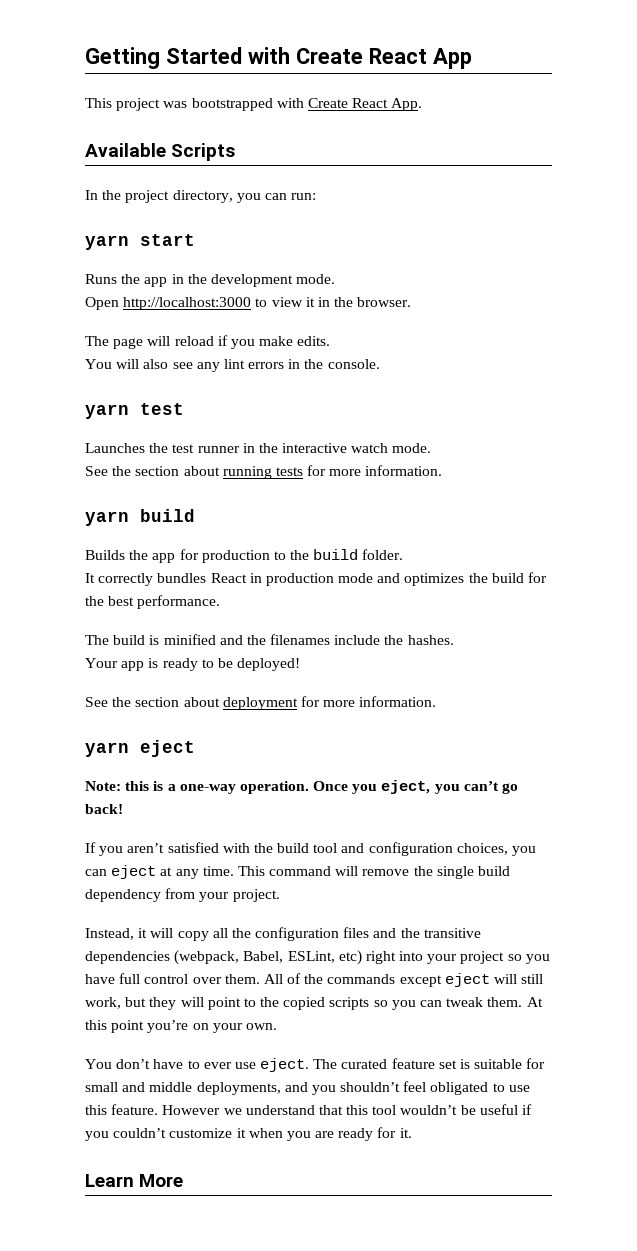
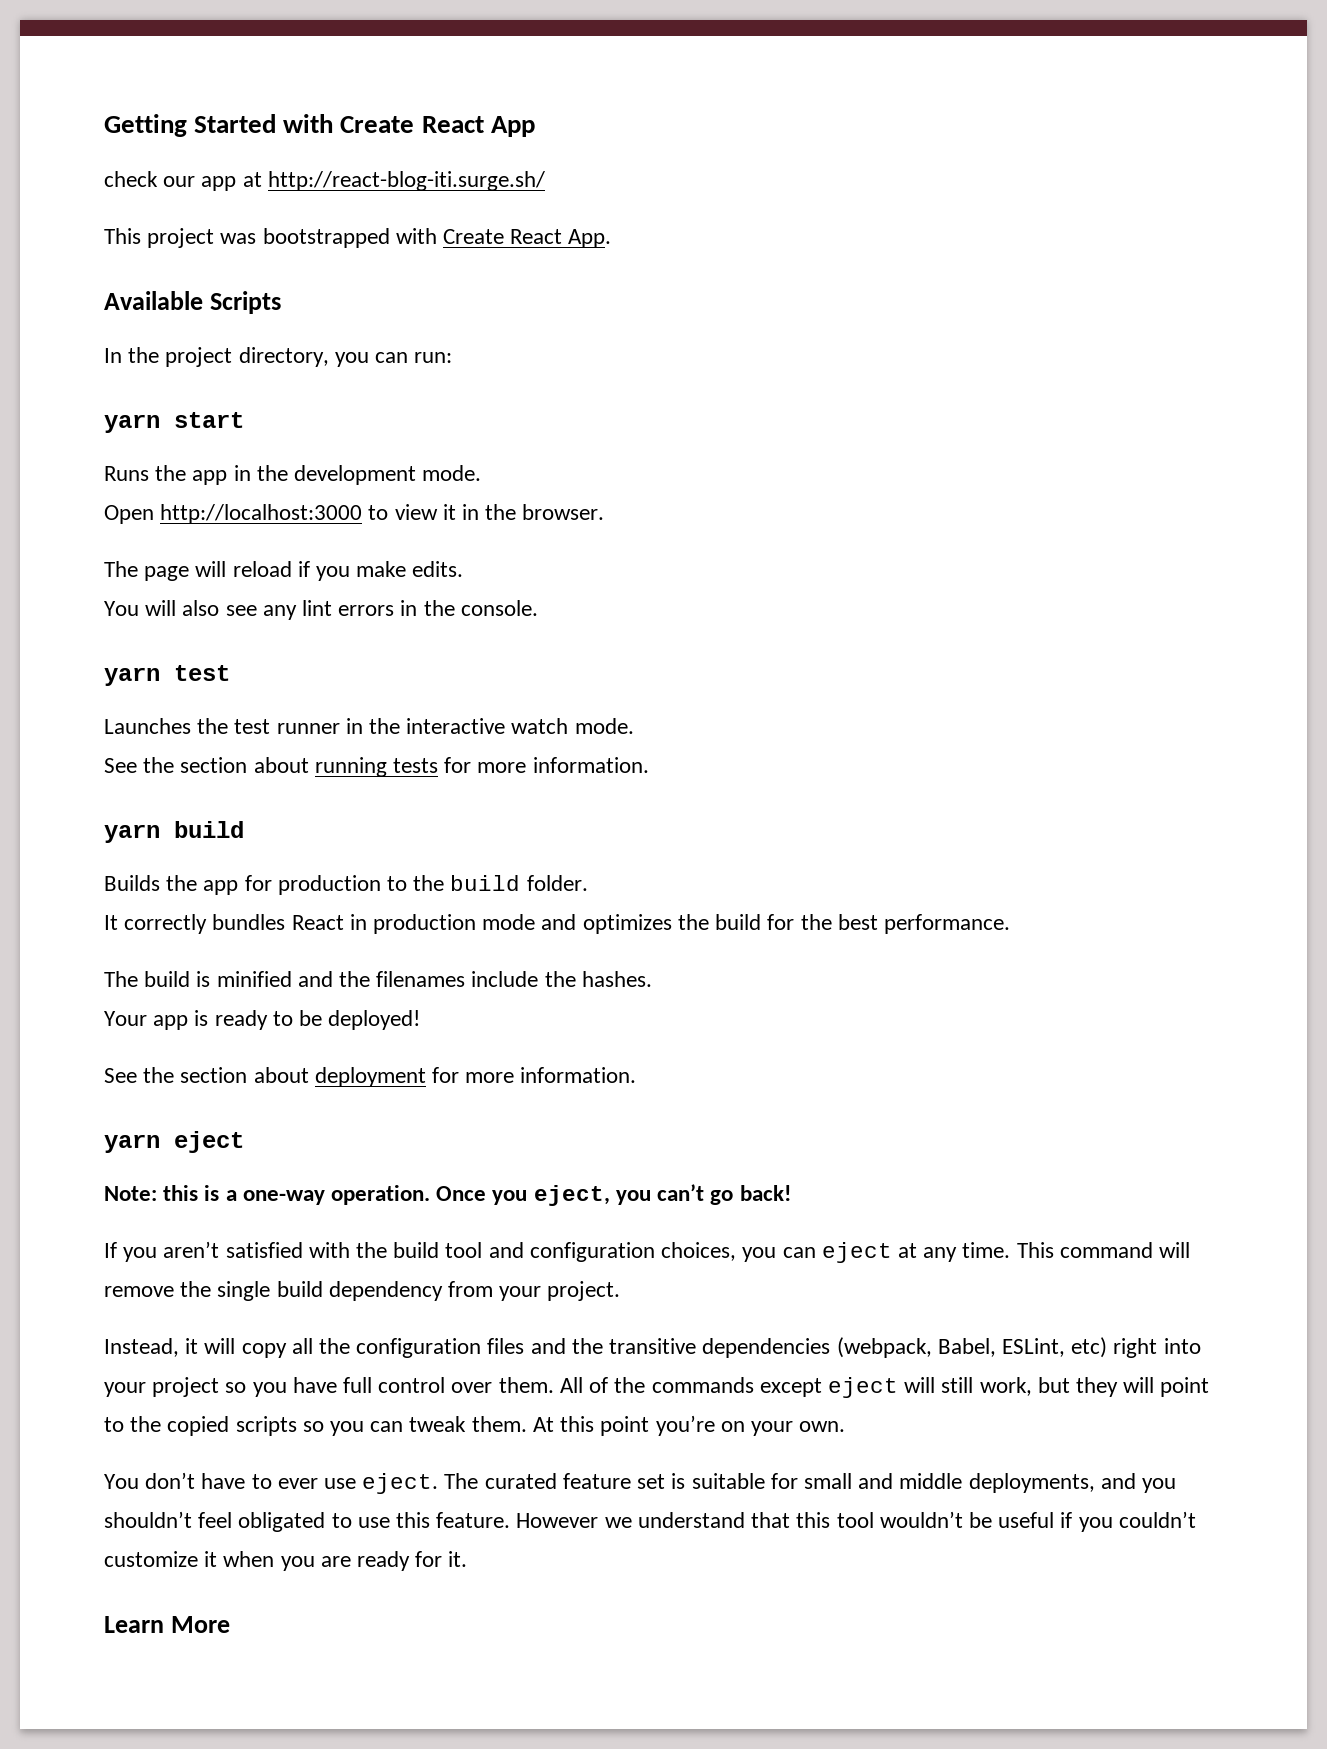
(472, 58) none -> [104,171,545,191] // check our app at http://react-blog-iti.surge.sh/

